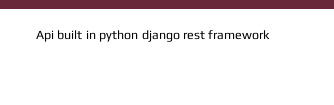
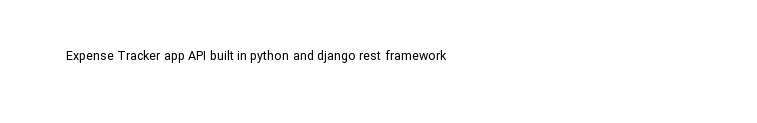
[36,30,54,42] Api -> [66,50,207,63] Expense Tracker app API
(139, 36) none -> [292,50,314,60] and

